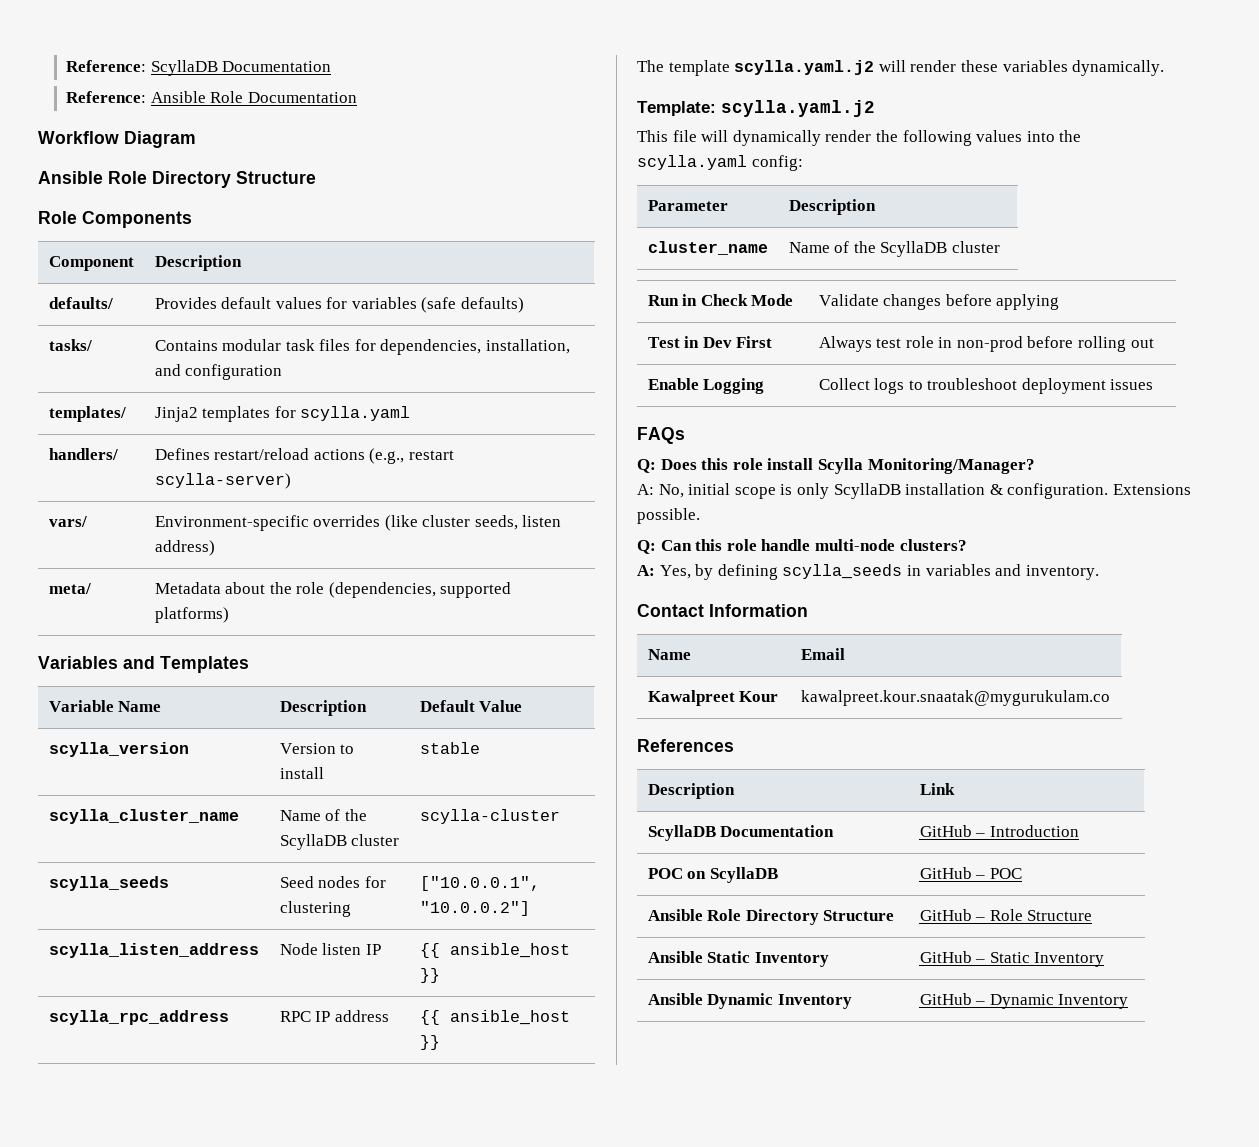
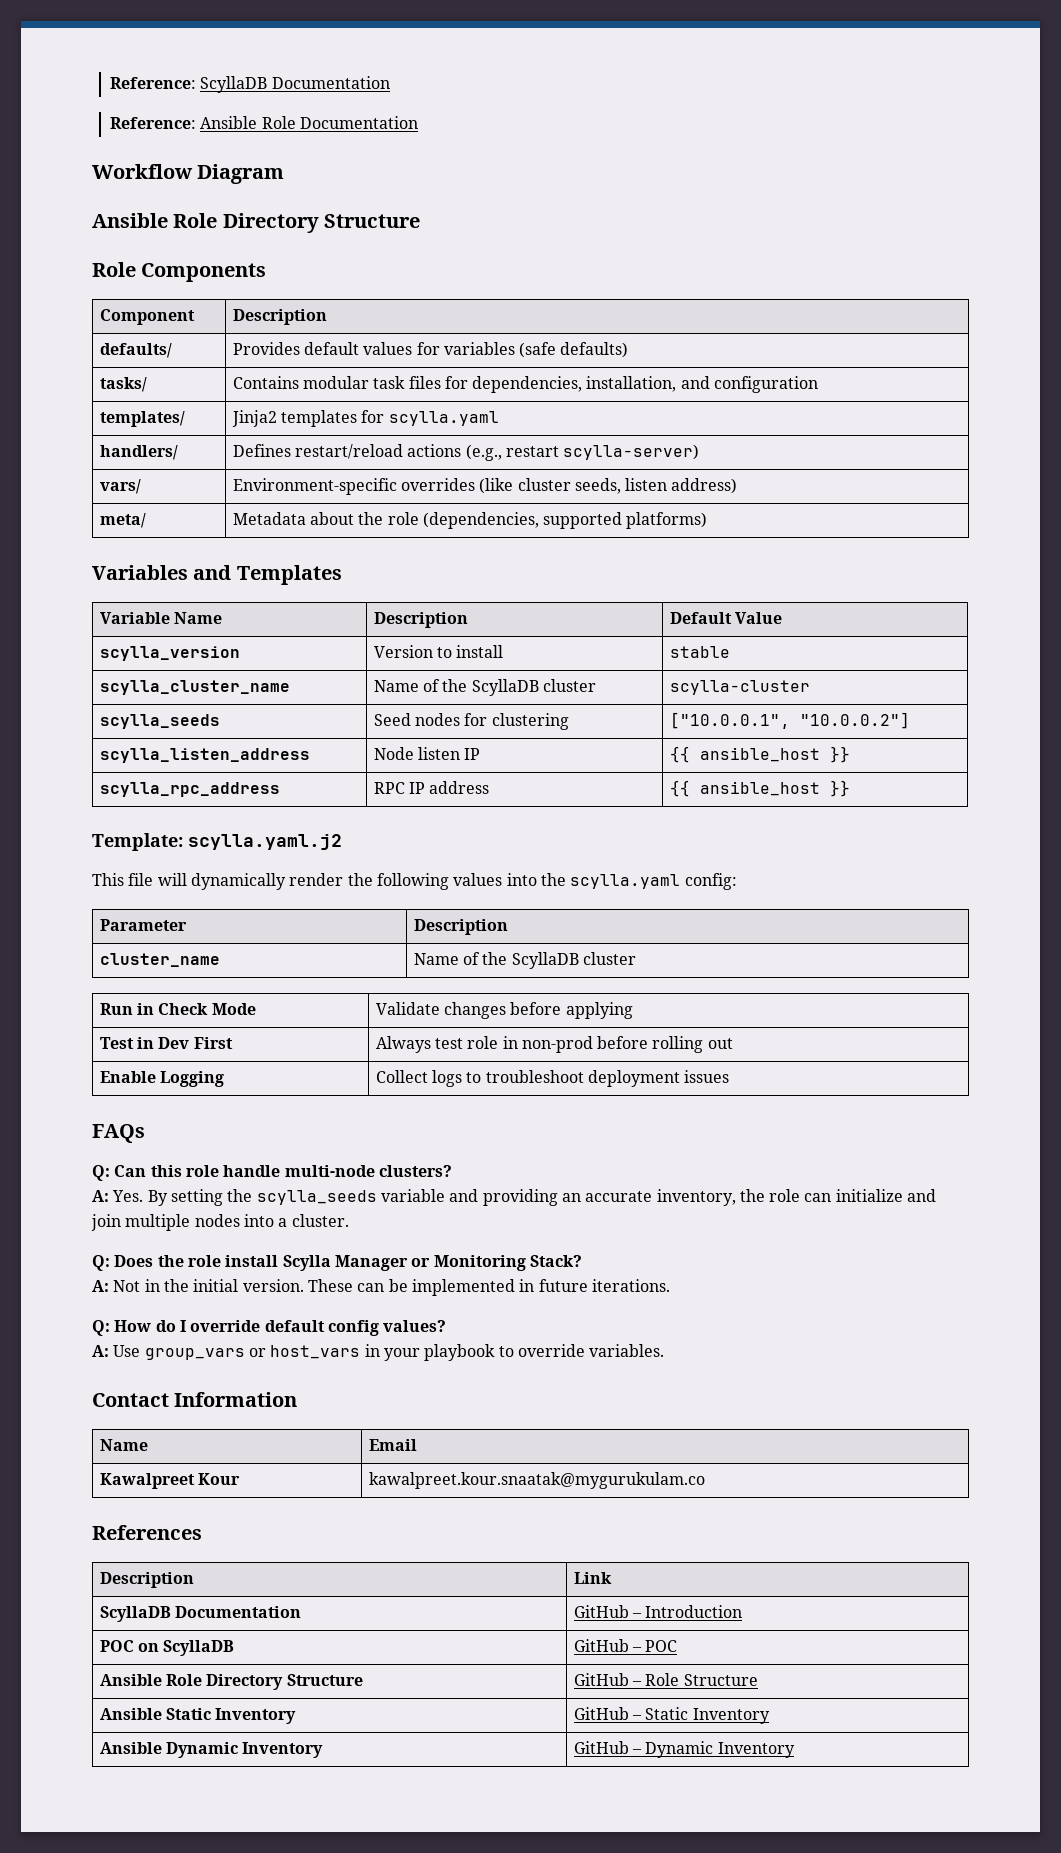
[637,60,1165,76] // The template scylla.yaml.j2 will render these variables dynamically. -> (850, 788) none
[637,458,1035,474] [637,483,1191,499] [637,508,700,524] // Q: Does this role install Scylla Monitoring/Manager? // A: No, initial scope is only ScyllaDB installation & configuration. Extensions possible. -> (145, 1133) none
[659,564,1099,580] Yes, by defining scylla_seeds in variables and inventory. -> [112,1189,937,1206] [91,1214,349,1231] [92,1255,582,1271] [92,1279,670,1296] [92,1320,447,1336] [92,1344,665,1361] Yes. By setting the scylla_seeds variable and providing an accurate inventory, the role can initialize and join multiple nodes into a cluster. // Q: Does the role install Scylla Manager or Monitoring Stack? // A: Not in the initial version. These can be implemented in future iterations. // Q: How do I override default config values? // A: Use group_vars or host_vars in your playbook to override variables.

